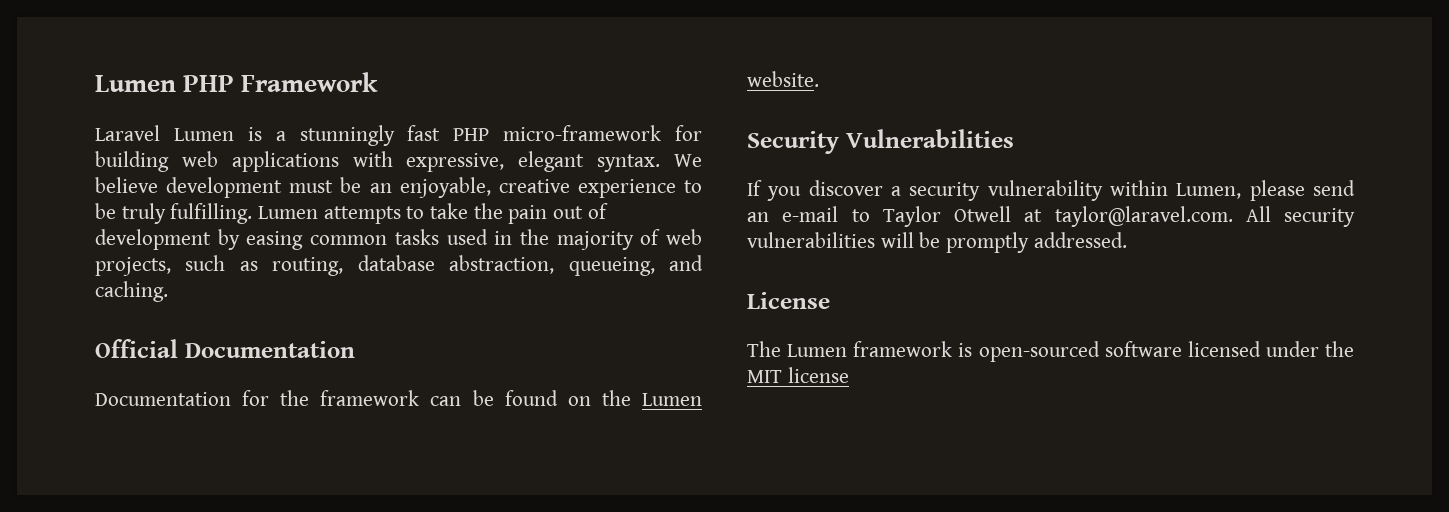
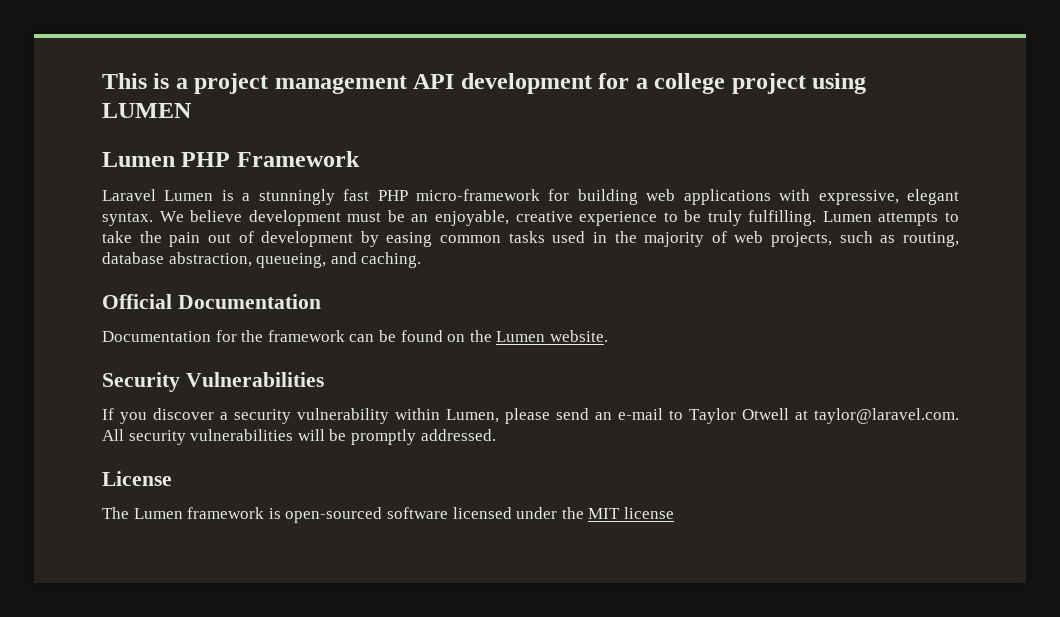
(95, 83) none -> [102,73,867,94] [102,103,192,118] This is a project management API development for a college project using LUMEN //

